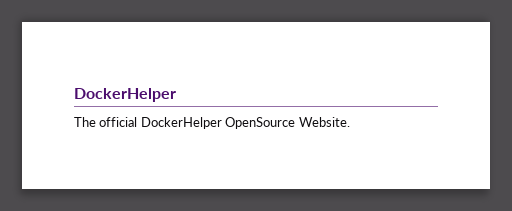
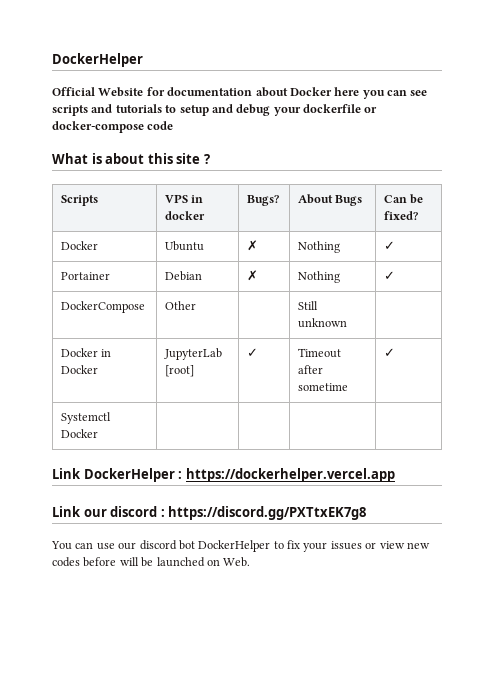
[74,117,350,129] The official DockerHelper OpenSource Website. -> [52,87,428,99] [52,104,378,116] [52,121,174,133] [52,153,210,164] [60,195,98,206] [164,194,203,203] [164,211,205,220] [246,195,279,206] [297,194,362,206] [383,194,423,204] [383,211,418,220] [60,241,98,250] [164,241,204,251] [246,240,258,251] [297,241,340,253] [383,241,395,250] [60,272,110,280] [164,271,202,281] [246,270,258,281] [297,271,340,283] [383,271,395,280] [60,301,145,313] [164,301,196,310] [297,301,318,310] [297,318,347,328] [60,348,111,357] [60,365,98,374] [163,348,222,360] [164,365,194,377] [246,348,258,357] [297,348,341,358] [297,365,323,374] [297,383,348,391] [383,348,395,357] [60,412,111,424] [60,429,98,438] [52,468,395,482] [52,506,367,520] [51,540,430,552] [52,557,251,567] Official Website for documentation about Docker here you can see scripts and tutorials to setup and debug your dockerfile or docker-compose code // What is about this site ? // Scripts | VPS in docker | Bugs? | About Bugs | Can be fixed? // Docker | Ubuntu | ✗ | Nothing | ✓ // Portainer | Debian | ✗ | Nothing | ✓ // DockerCompose | Other | | Still unknown | // Docker in Docker | JupyterLab [root] | ✓ | Timeout after sometime | ✓ // Systemctl Docker | | | | // Link DockerHelper : https://dockerhelper.vercel.app // Link our discord : https://discord.gg/PXTtxEK7g8 // You can use our discord bot DockerHelper to fix your issues or view new codes before will be launched on Web.

